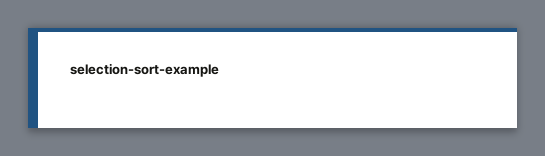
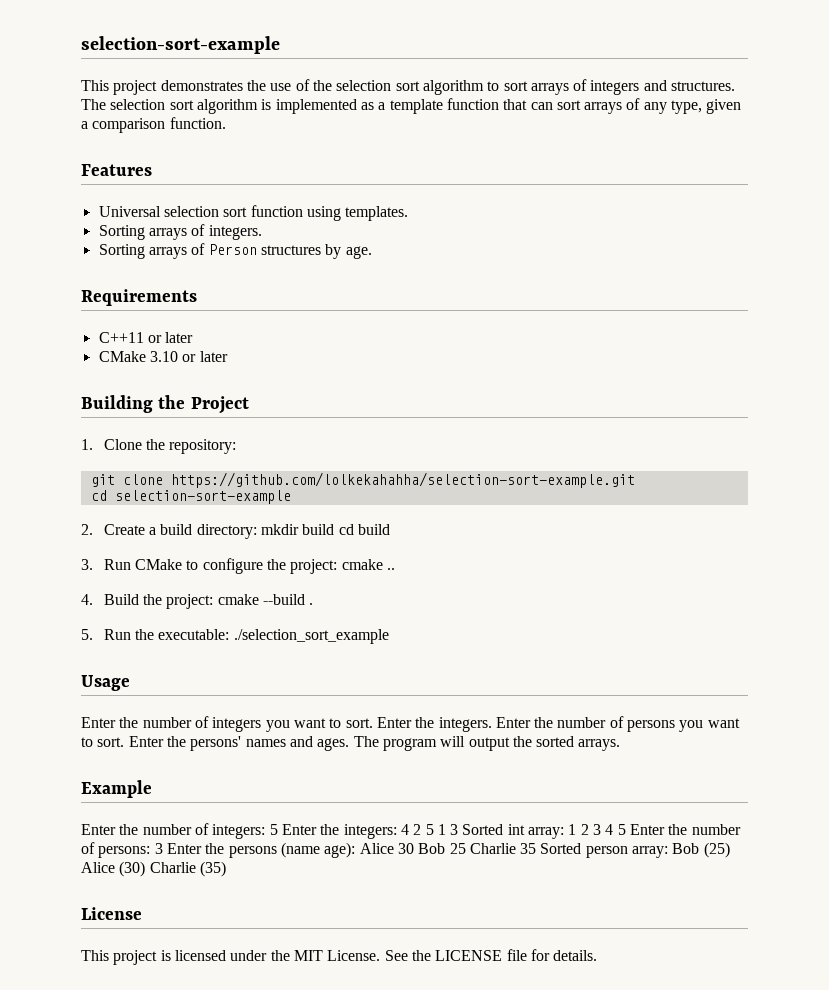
[70,63,219,77] selection-sort-example -> [81,36,280,54] [81,79,736,95] [81,98,742,114] [81,117,226,133] [81,164,152,176] [98,205,409,221] [98,224,262,240] [98,243,372,259] [81,289,197,306] [98,332,194,343] [98,351,228,362] [81,395,249,414] [81,439,237,454] [90,472,635,488] [90,490,291,504] [81,524,390,539] [81,558,395,574] [81,594,314,609] [81,629,389,644] [81,675,130,691] [81,716,740,732] [81,736,621,751] [81,780,152,798] [81,823,741,839] [81,842,730,858] [81,861,226,877] [81,907,142,920] [81,949,598,965] selection-sort-example // This project demonstrates the use of the selection sort algorithm to sort arrays of integers and structures. The selection sort algorithm is implemented as a template function that can sort arrays of any type, given a comparison function. // Features // Universal selection sort function using templates. // Sorting arrays of integers. // Sorting arrays of Person structures by age. // Requirements // C++11 or later // CMake 3.10 or later // Building the Project // 1. Clone the repository: // git clone https://github.com/lolkekahahha/selection-sort-example.git // cd selection-sort-example // 2. Create a build directory: mkdir build cd build // 3. Run CMake to configure the project: cmake .. // 4. Build the project: cmake --build . // 5. Run the executable: ./selection_sort_example // Usage // Enter the number of integers you want to sort. Enter the integers. Enter the number of persons you want to sort. Enter the persons' names and ages. The program will output the sorted arrays. // Example // Enter the number of integers: 5 Enter the integers: 4 2 5 1 3 Sorted int array: 1 2 3 4 5 Enter the number of persons: 3 Enter the persons (name age): Alice 30 Bob 25 Charlie 35 Sorted person array: Bob (25) Alice (30) Charlie (35) // License // This project is licensed under the MIT License. See the LICENSE file for details.

